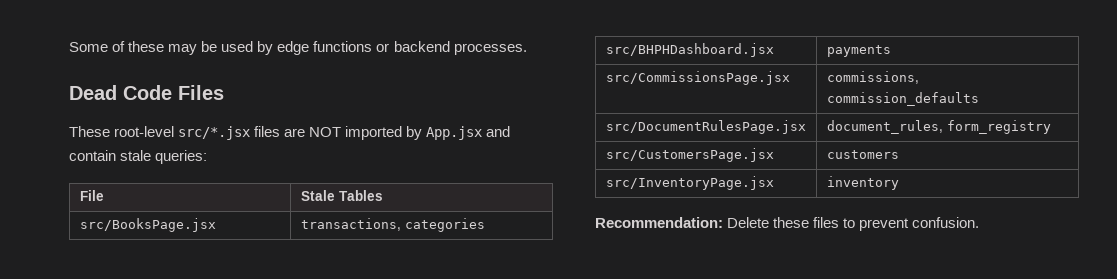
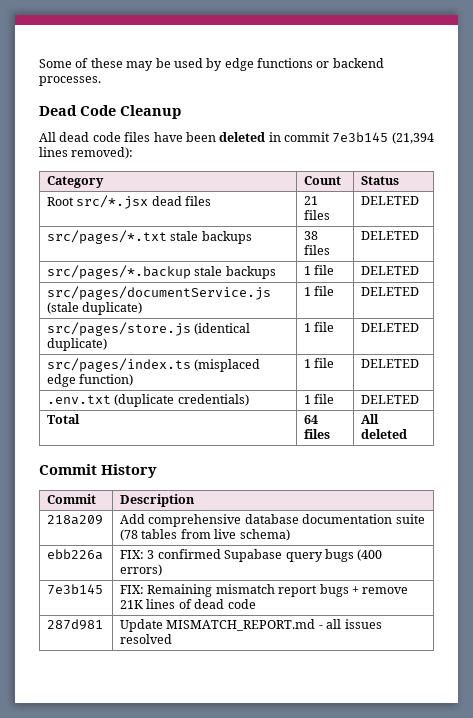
[178,85,224,100] [69,126,511,140] [69,150,208,164] [79,190,104,201] [300,190,383,201] [79,218,216,232] [300,218,485,232] [605,43,774,57] [826,45,891,57] [605,71,790,85] [826,71,919,84] [826,92,979,106] [605,120,806,134] [826,120,1051,134] [605,148,774,162] [826,150,899,159] [605,176,774,190] [826,176,899,190] [595,217,980,231] Files // These root-level src/*.jsx files are NOT imported by App.jsx and contain stale queries: // File | Stale Tables // src/BooksPage.jsx | transactions, categories // src/BHPHDashboard.jsx | payments // src/CommissionsPage.jsx | commissions, commission_defaults // src/DocumentRulesPage.jsx | document_rules, form_registry // src/CustomersPage.jsx | customers // src/InventoryPage.jsx | inventory // Recommendation: Delete these files to prevent confusion. -> [120,105,181,119] [39,132,434,144] [39,147,134,159] [47,176,105,188] [304,176,342,185] [361,176,400,185] [47,195,212,209] [304,196,319,205] [304,210,331,220] [361,196,420,205] [47,230,252,244] [304,231,319,240] [304,245,331,255] [361,231,420,240] [47,265,276,279] [304,265,335,275] [361,266,420,275] [47,286,272,300] [47,302,143,315] [304,286,335,296] [361,287,420,296] [47,322,251,336] [47,338,108,351] [304,322,335,332] [361,323,420,332] [47,358,261,372] [47,374,134,387] [304,358,335,368] [361,359,420,368] [47,394,249,407] [304,394,335,404] [361,395,420,404] [47,414,81,424] [304,415,319,424] [304,429,331,439] [361,414,380,424] [361,429,408,439] [39,464,157,478] [47,494,97,504] [120,494,196,507] [47,515,104,525] [120,514,425,527] [120,529,290,541] [47,549,104,560] [120,549,383,562] [120,564,163,576] [47,584,104,595] [120,584,409,597] [120,599,256,609] [47,619,104,630] [120,619,382,632] [120,634,173,644] Cleanup // All dead code files have been deleted in commit 7e3b145 (21,394 lines removed): // Category | Count | Status // Root src/*.jsx dead files | 21 files | DELETED // src/pages/*.txt stale backups | 38 files | DELETED // src/pages/*.backup stale backups | 1 file | DELETED // src/pages/documentService.js (stale duplicate) | 1 file | DELETED // src/pages/store.js (identical duplicate) | 1 file | DELETED // src/pages/index.ts (misplaced edge function) | 1 file | DELETED // .env.txt (duplicate credentials) | 1 file | DELETED // Total | 64 files | All deleted // Commit History // Commit | Description // 218a209 | Add comprehensive database documentation suite (78 tables from live schema) // ebb226a | FIX: 3 confirmed Supabase query bugs (400 errors) // 7e3b145 | FIX: Remaining mismatch report bugs + remove 21K lines of dead code // 287d981 | Update MISMATCH_REPORT.md - all issues resolved

